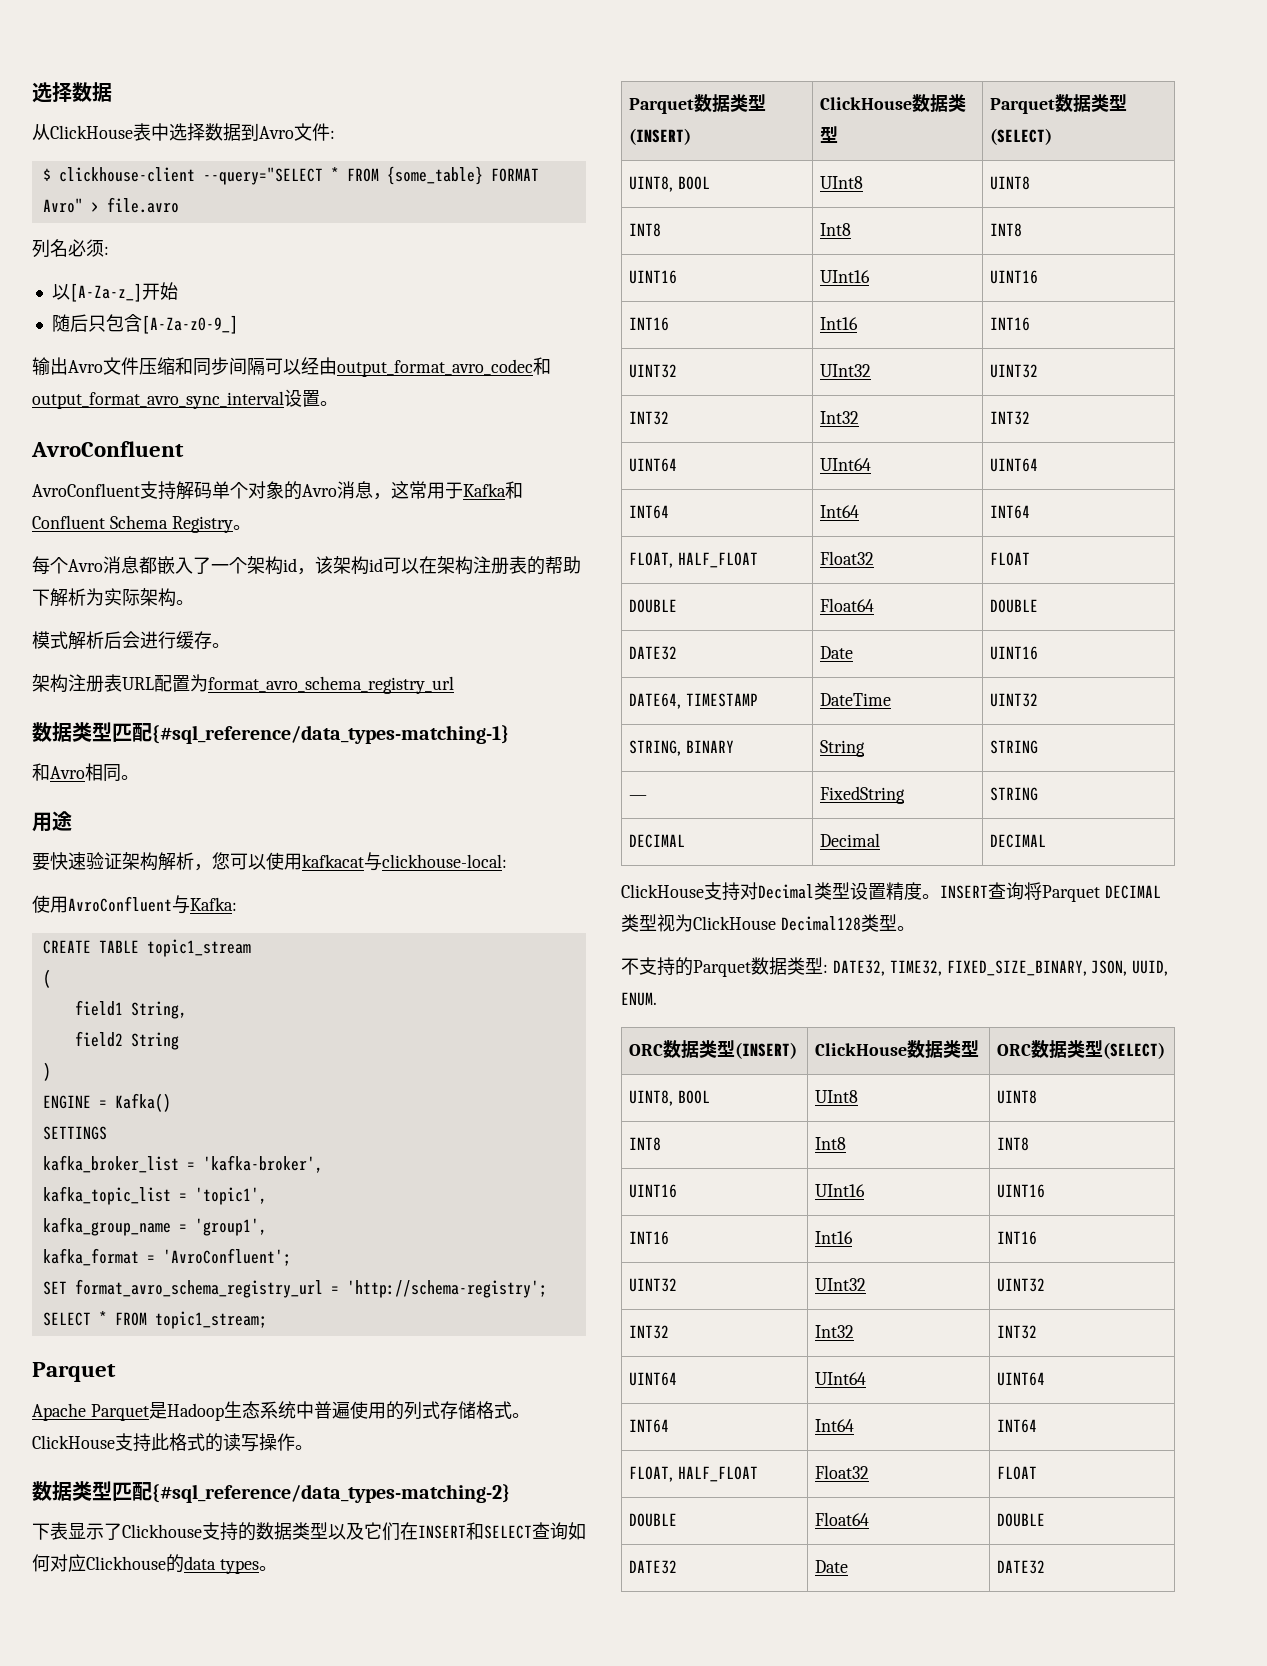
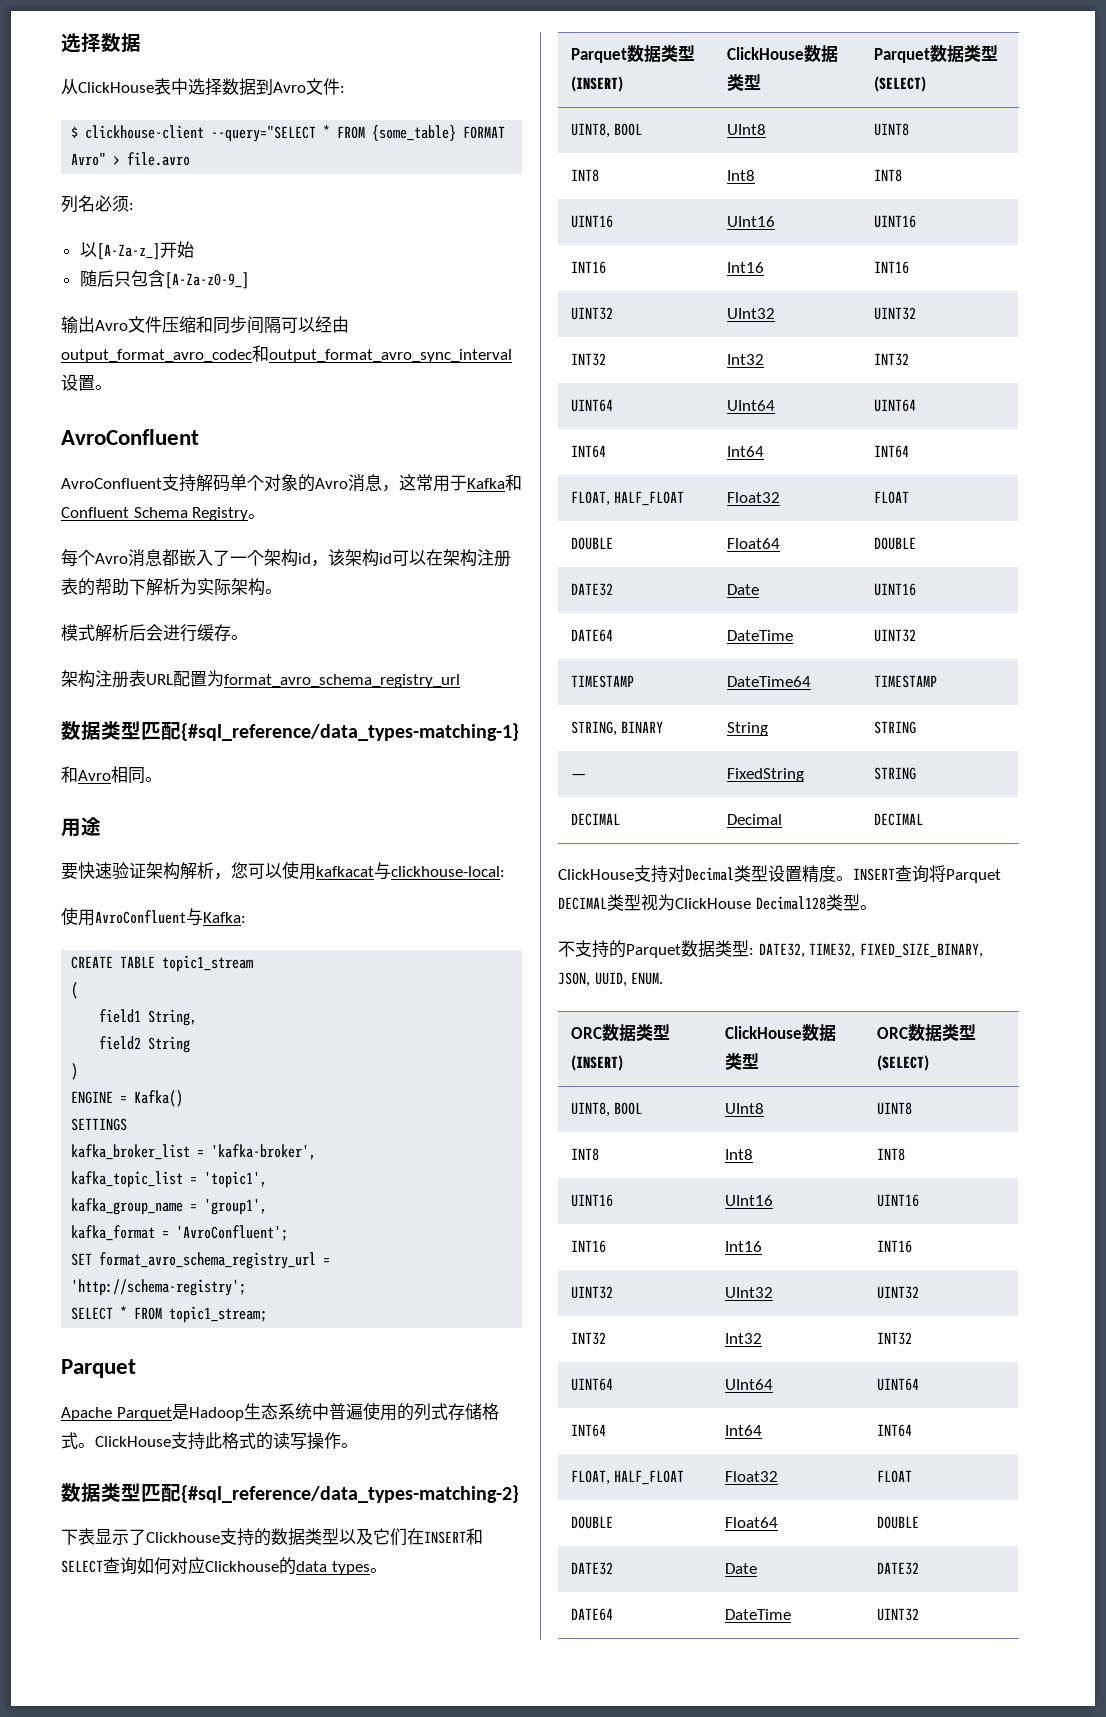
[629,693,759,709] [820,693,892,706] [990,693,1039,707] DATE64, TIMESTAMP | DateTime | UINT32 -> [570,629,613,642] [726,630,793,641] [873,629,916,642] [570,675,634,688] [726,676,811,687] [873,675,937,688] DATE64 | DateTime | UINT32 // TIMESTAMP | DateTime64 | TIMESTAMP
(1046, 1567) none -> [570,1608,613,1621] [724,1609,791,1620] [876,1608,919,1621] // DATE64 | DateTime | UINT32

